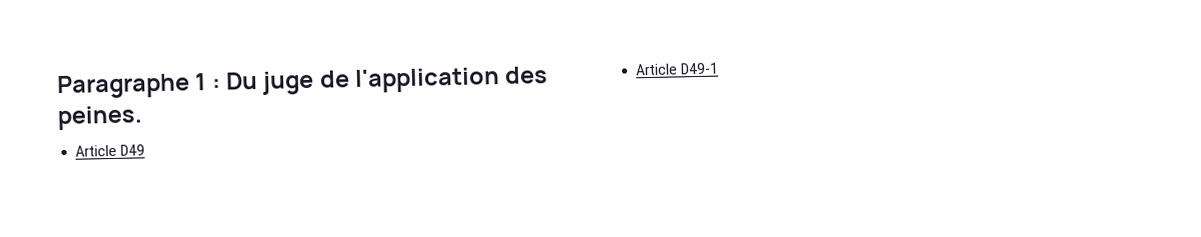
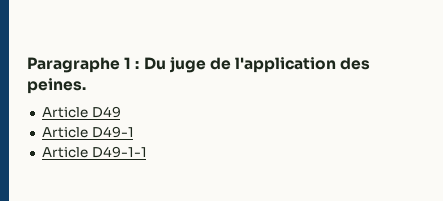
(720, 68) none -> [41,146,147,158] // Article D49-1-1

